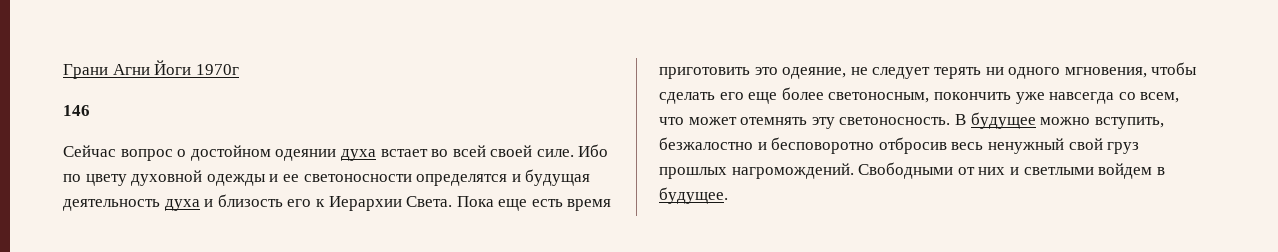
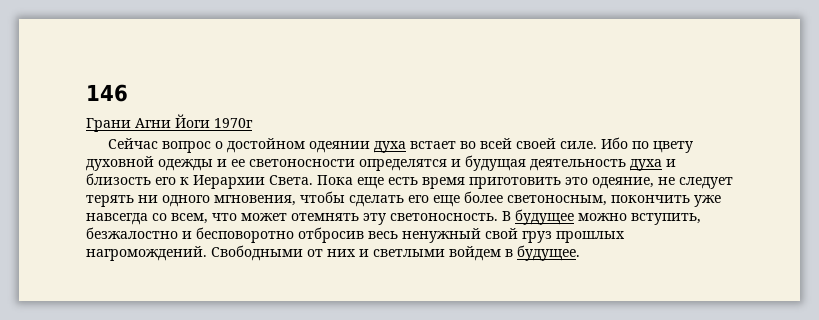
(63, 71) none -> [86,84,128,102] 146 //
[63,105,90,116] // 146 -> (253, 123) none

